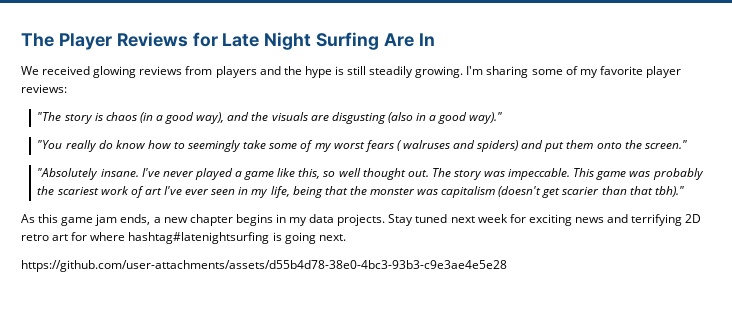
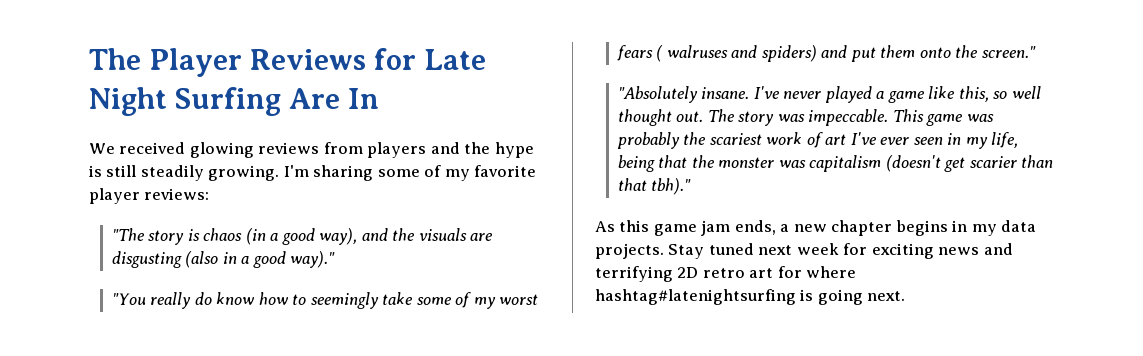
[21,260,507,272] // https://github.com/user-attachments/assets/d55b4d78-38e0-4bc3-93b3-c9e3ae4e5e28 -> (906, 296) none

